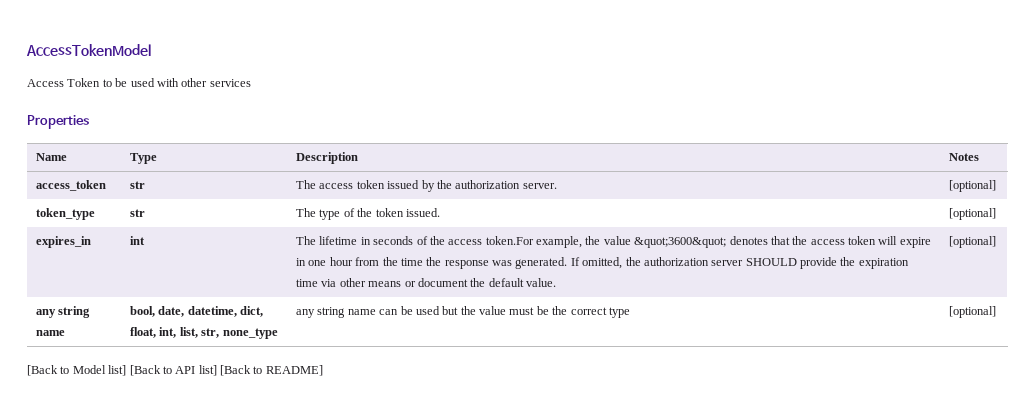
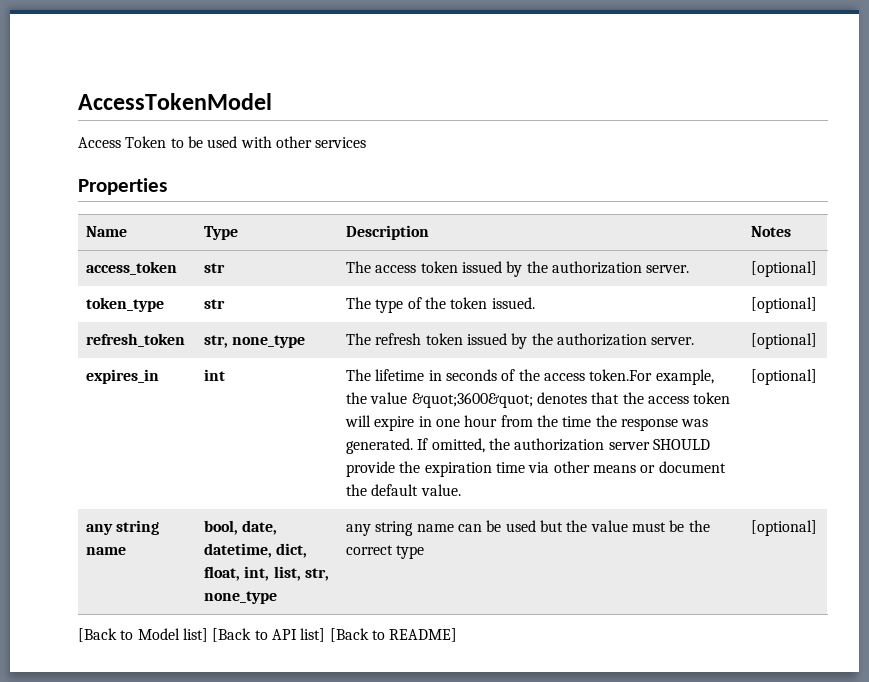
(997, 214) none -> [86,333,186,347] [204,335,306,348] [346,333,695,349] [751,333,818,349] // refresh_token | str, none_type | The refresh token issued by the authorization server. | [optional]

